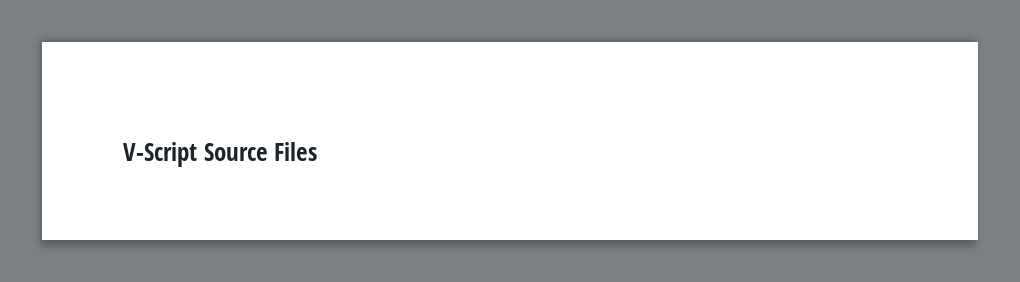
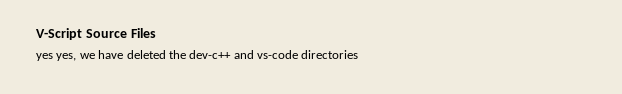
(318, 151) none -> [36,50,359,61] // yes yes, we have deleted the dev-c++ and vs-code directories

